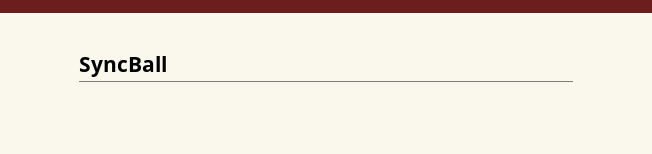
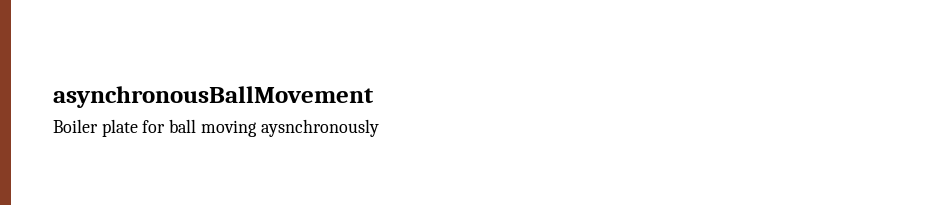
[79,56,167,77] SyncBall -> [53,86,374,108] [53,119,379,137] asynchronousBallMovement // Boiler plate for ball moving aysnchronously

